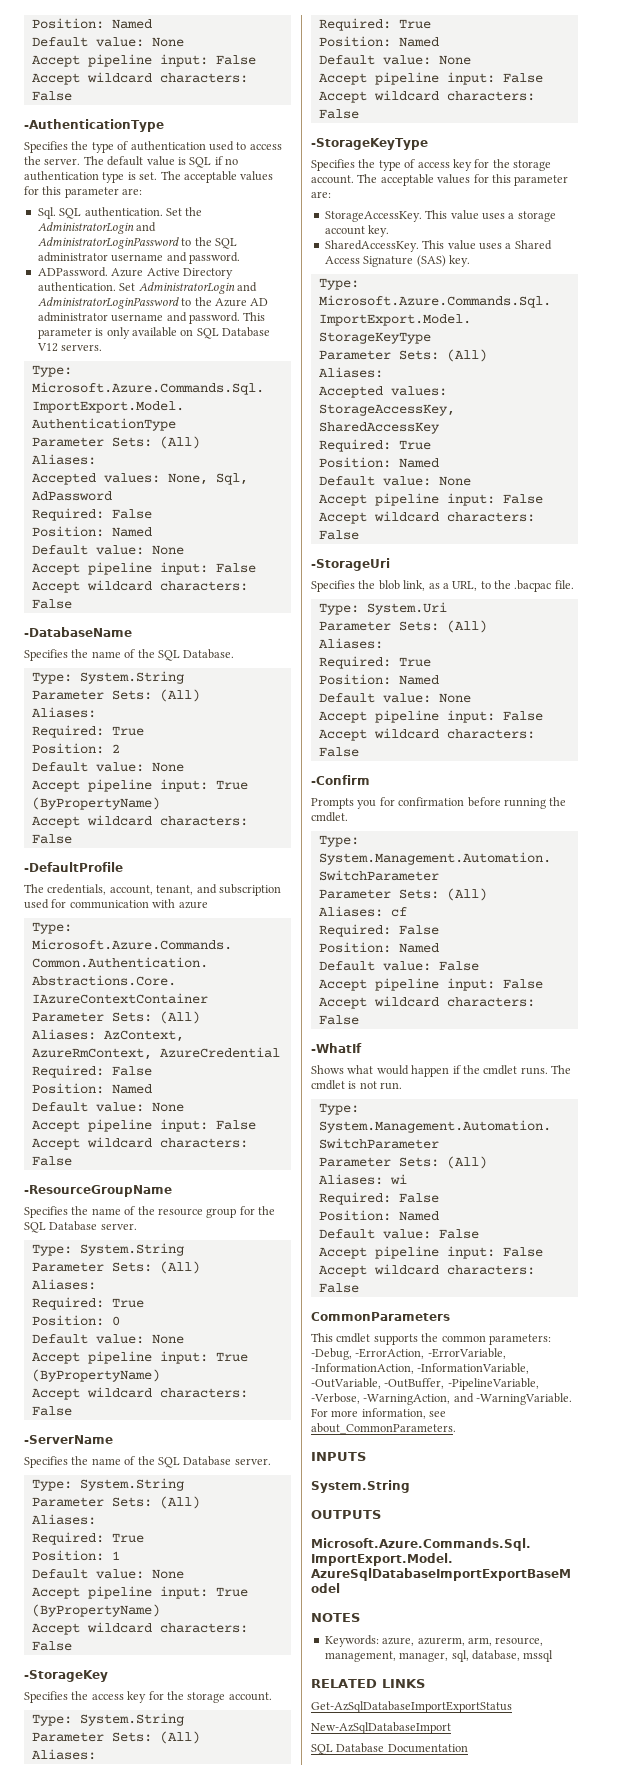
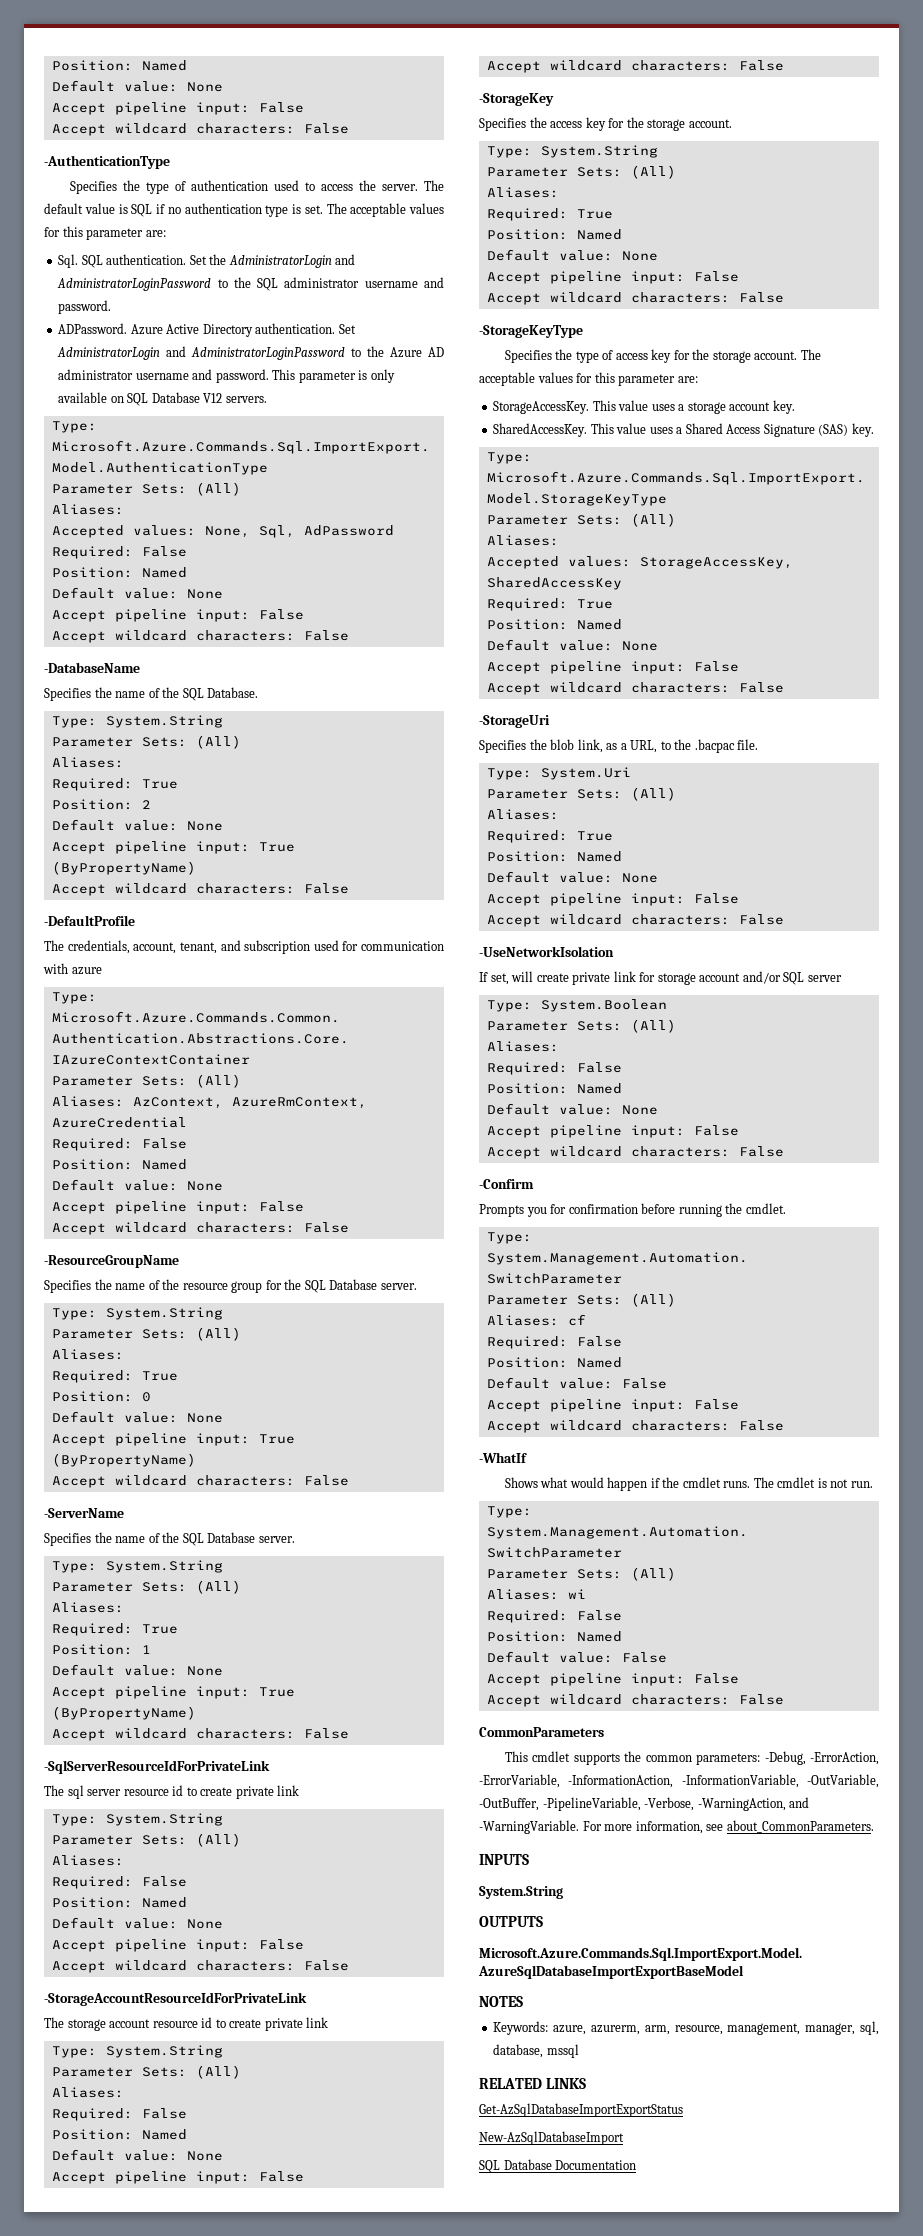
(72, 1646) none -> [44,1760,270,1774] [44,1785,300,1799] [51,1813,223,1826] [51,1833,241,1847] [51,1855,124,1866] [51,1876,187,1889] [51,1897,187,1908] [51,1917,223,1929] [51,1939,304,1952] [51,1960,349,1973] [44,1992,307,2006] [44,2017,329,2031] [51,2045,223,2058] [51,2065,241,2079] [51,2087,124,2098] [51,2108,187,2121] [51,2129,187,2140] [51,2149,223,2161] [51,2171,304,2184] [486,60,784,73] // -SqlServerResourceIdForPrivateLink // The sql server resource id to create private link // Type: System.String // Parameter Sets: (All) // Aliases: // Required: False // Position: Named // Default value: None // Accept pipeline input: False // Accept wildcard characters: False // -StorageAccountResourceIdForPrivateLink // The storage account resource id to create private link // Type: System.String // Parameter Sets: (All) // Aliases: // Required: False // Position: Named // Default value: None // Accept pipeline input: False // Accept wildcard characters: False
(359, 752) none -> [479,946,614,957] [479,971,842,985] [486,999,667,1012] [486,1019,676,1033] [486,1041,559,1052] [486,1062,622,1075] [486,1083,622,1094] [486,1103,658,1115] [486,1125,739,1138] [486,1146,784,1159] // -UseNetworkIsolation // If set, will create private link for storage account and/or SQL server // Type: System.Boolean // Parameter Sets: (All) // Aliases: // Required: False // Position: Named // Default value: None // Accept pipeline input: False // Accept wildcard characters: False

